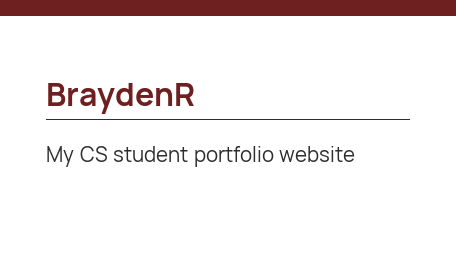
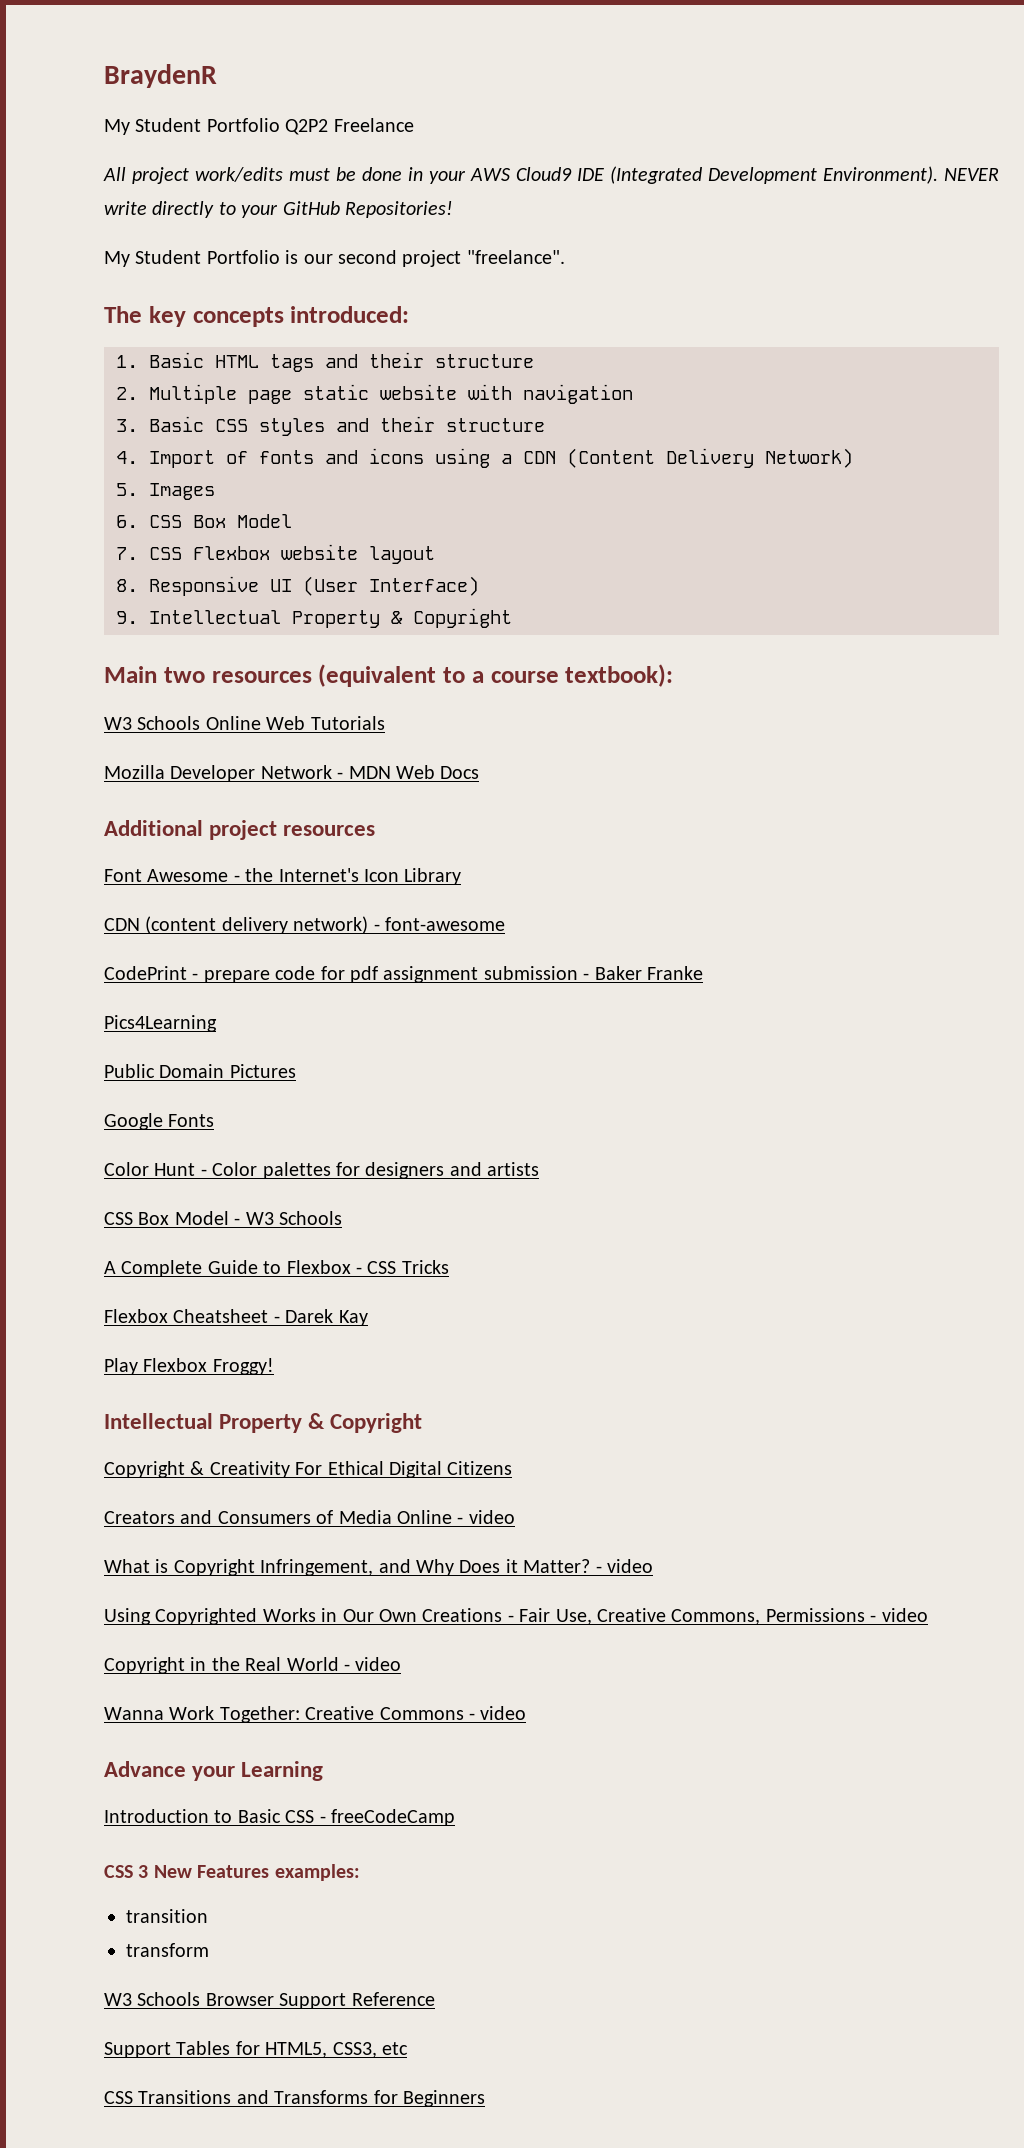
[79,146,356,167] CS student portfolio website -> [135,118,414,135] [103,166,999,184] [104,201,453,218] [104,250,565,267] [104,306,410,327] [116,352,534,372] [116,384,633,404] [116,416,545,436] [116,448,853,468] [116,483,215,500] [116,514,292,528] [116,544,435,564] [116,576,479,596] [116,608,512,628] [104,664,674,687] [104,716,385,730] [104,765,480,782] [104,820,376,840] [104,868,462,885] [104,916,505,934] [104,966,703,983] [104,1015,217,1032] [104,1064,296,1078] [104,1113,215,1130] [104,1162,540,1179] [104,1211,342,1225] [104,1260,449,1277] [104,1309,368,1326] [104,1358,274,1375] [104,1413,423,1433] [104,1461,513,1478] [104,1510,515,1524] [104,1559,653,1576] [104,1608,928,1625] [104,1657,402,1674] [104,1706,527,1723] [104,1761,324,1781] [104,1809,455,1826] [104,1864,360,1881] [126,1909,208,1923] [126,1943,209,1957] [104,1992,435,2009] [104,2041,408,2058] [104,2090,485,2107] Student Portfolio Q2P2 Freelance // All project work/edits must be done in your AWS Cloud9 IDE (Integrated Development Environment). NEVER write directly to your GitHub Repositories! // My Student Portfolio is our second project "freelance". // The key concepts introduced: // 1. Basic HTML tags and their structure // 2. Multiple page static website with navigation // 3. Basic CSS styles and their structure // 4. Import of fonts and icons using a CDN (Content Delivery Network) // 5. Images // 6. CSS Box Model // 7. CSS Flexbox website layout // 8. Responsive UI (User Interface) // 9. Intellectual Property & Copyright // Main two resources (equivalent to a course textbook): // W3 Schools Online Web Tutorials // Mozilla Developer Network - MDN Web Docs // Additional project resources // Font Awesome - the Internet's Icon Library // CDN (content delivery network) - font-awesome // CodePrint - prepare code for pdf assignment submission - Baker Franke // Pics4Learning // Public Domain Pictures // Google Fonts // Color Hunt - Color palettes for designers and artists // CSS Box Model - W3 Schools // A Complete Guide to Flexbox - CSS Tricks // Flexbox Cheatsheet - Darek Kay // Play Flexbox Froggy! // Intellectual Property & Copyright // Copyright & Creativity For Ethical Digital Citizens // Creators and Consumers of Media Online - video // What is Copyright Infringement, and Why Does it Matter? - video // Using Copyrighted Works in Our Own Creations - Fair Use, Creative Commons, Permissions - video // Copyright in the Real World - video // Wanna Work Together: Creative Commons - video // Advance your Learning // Introduction to Basic CSS - freeCodeCamp // CSS 3 New Features examples: // transition // transform // W3 Schools Browser Support Reference // Support Tables for HTML5, CSS3, etc // CSS Transitions and Transforms for Beginners

